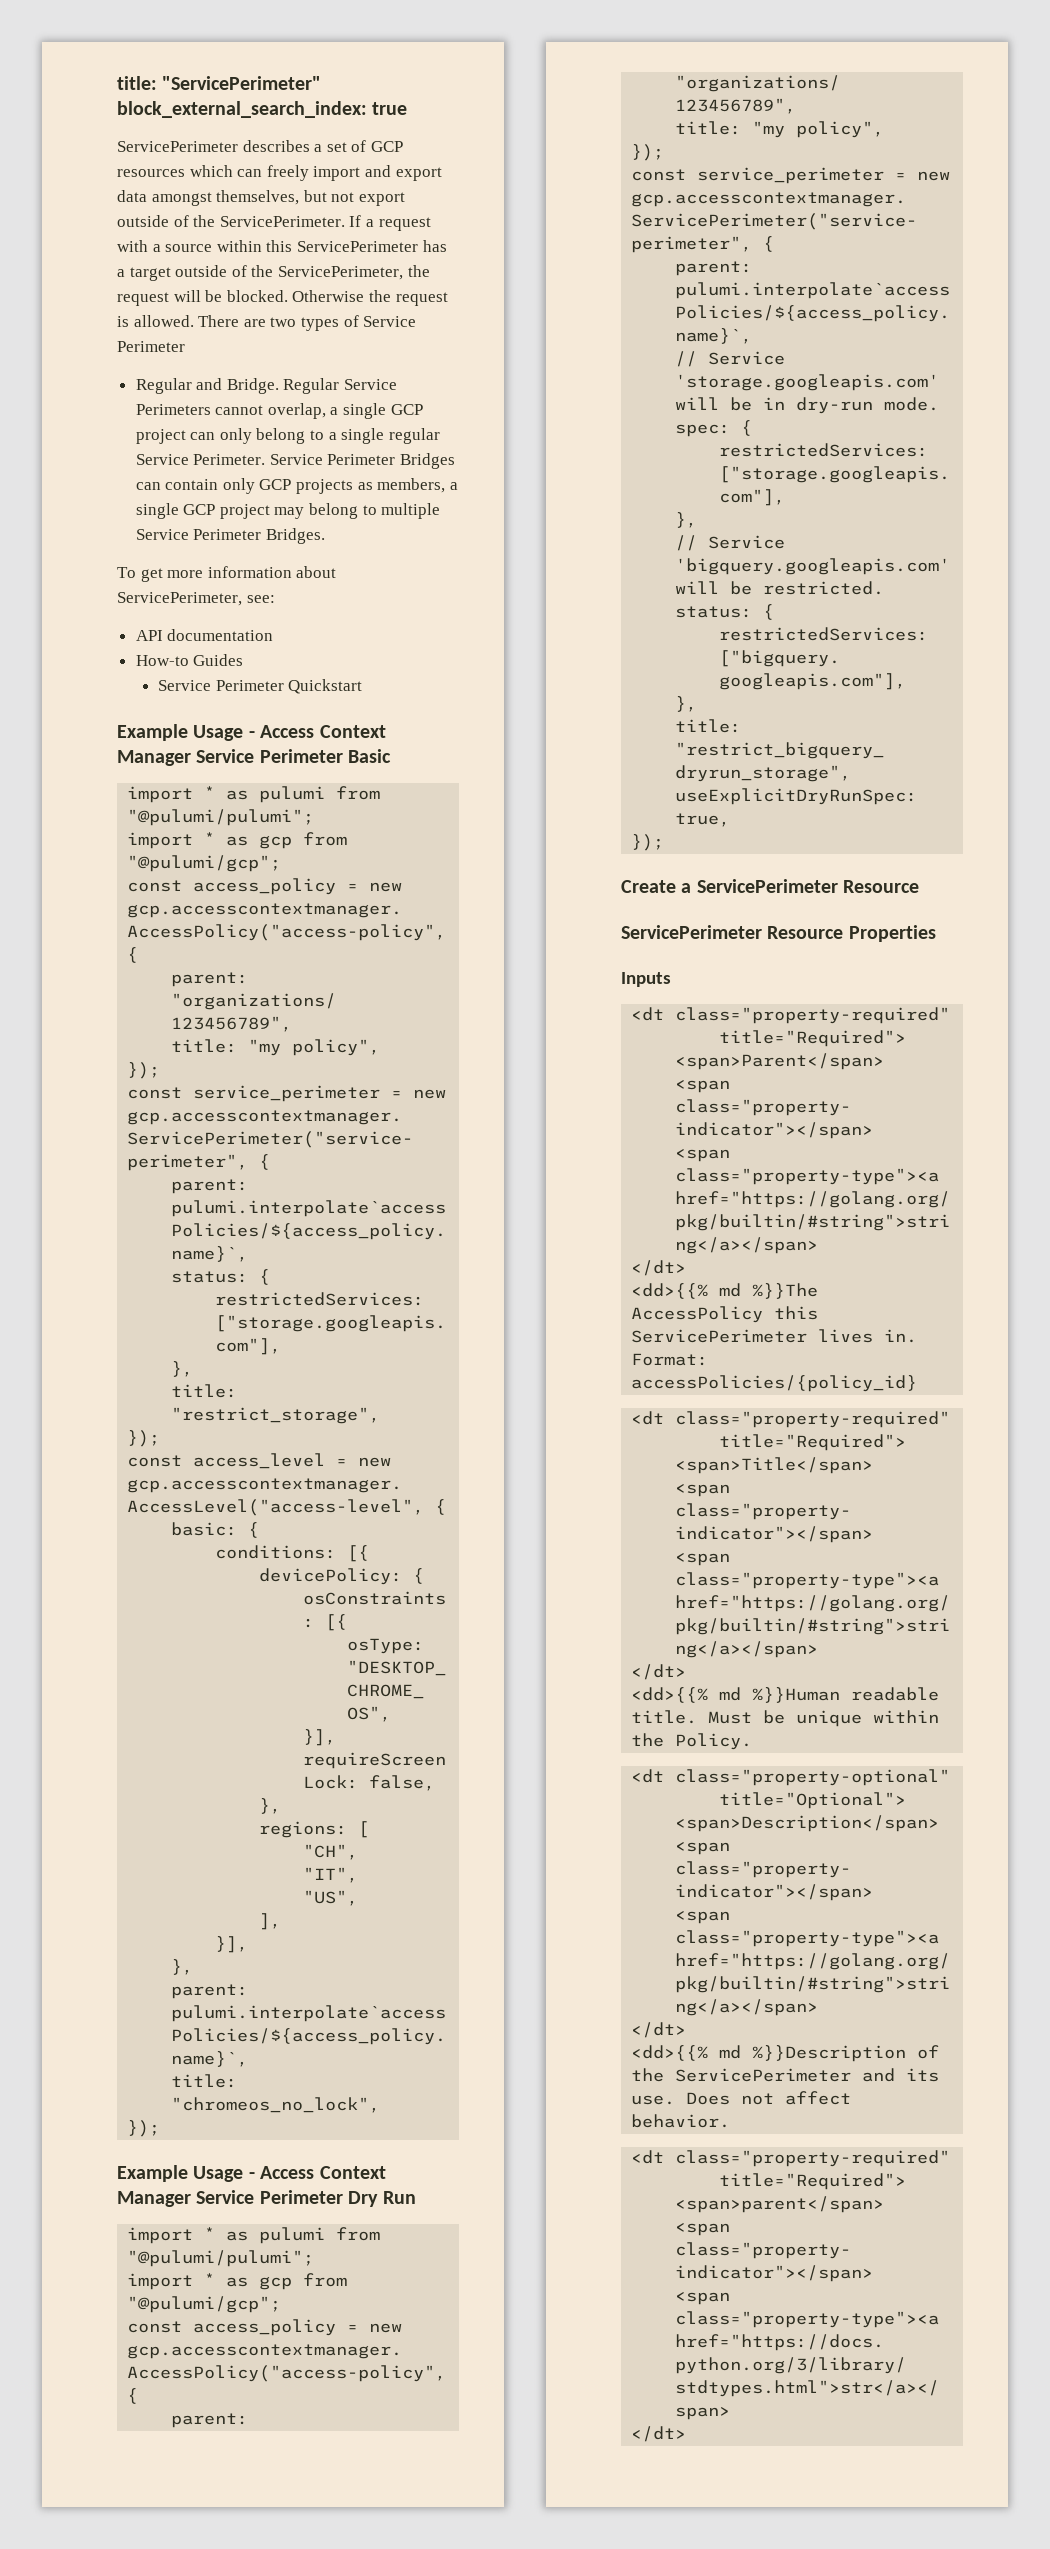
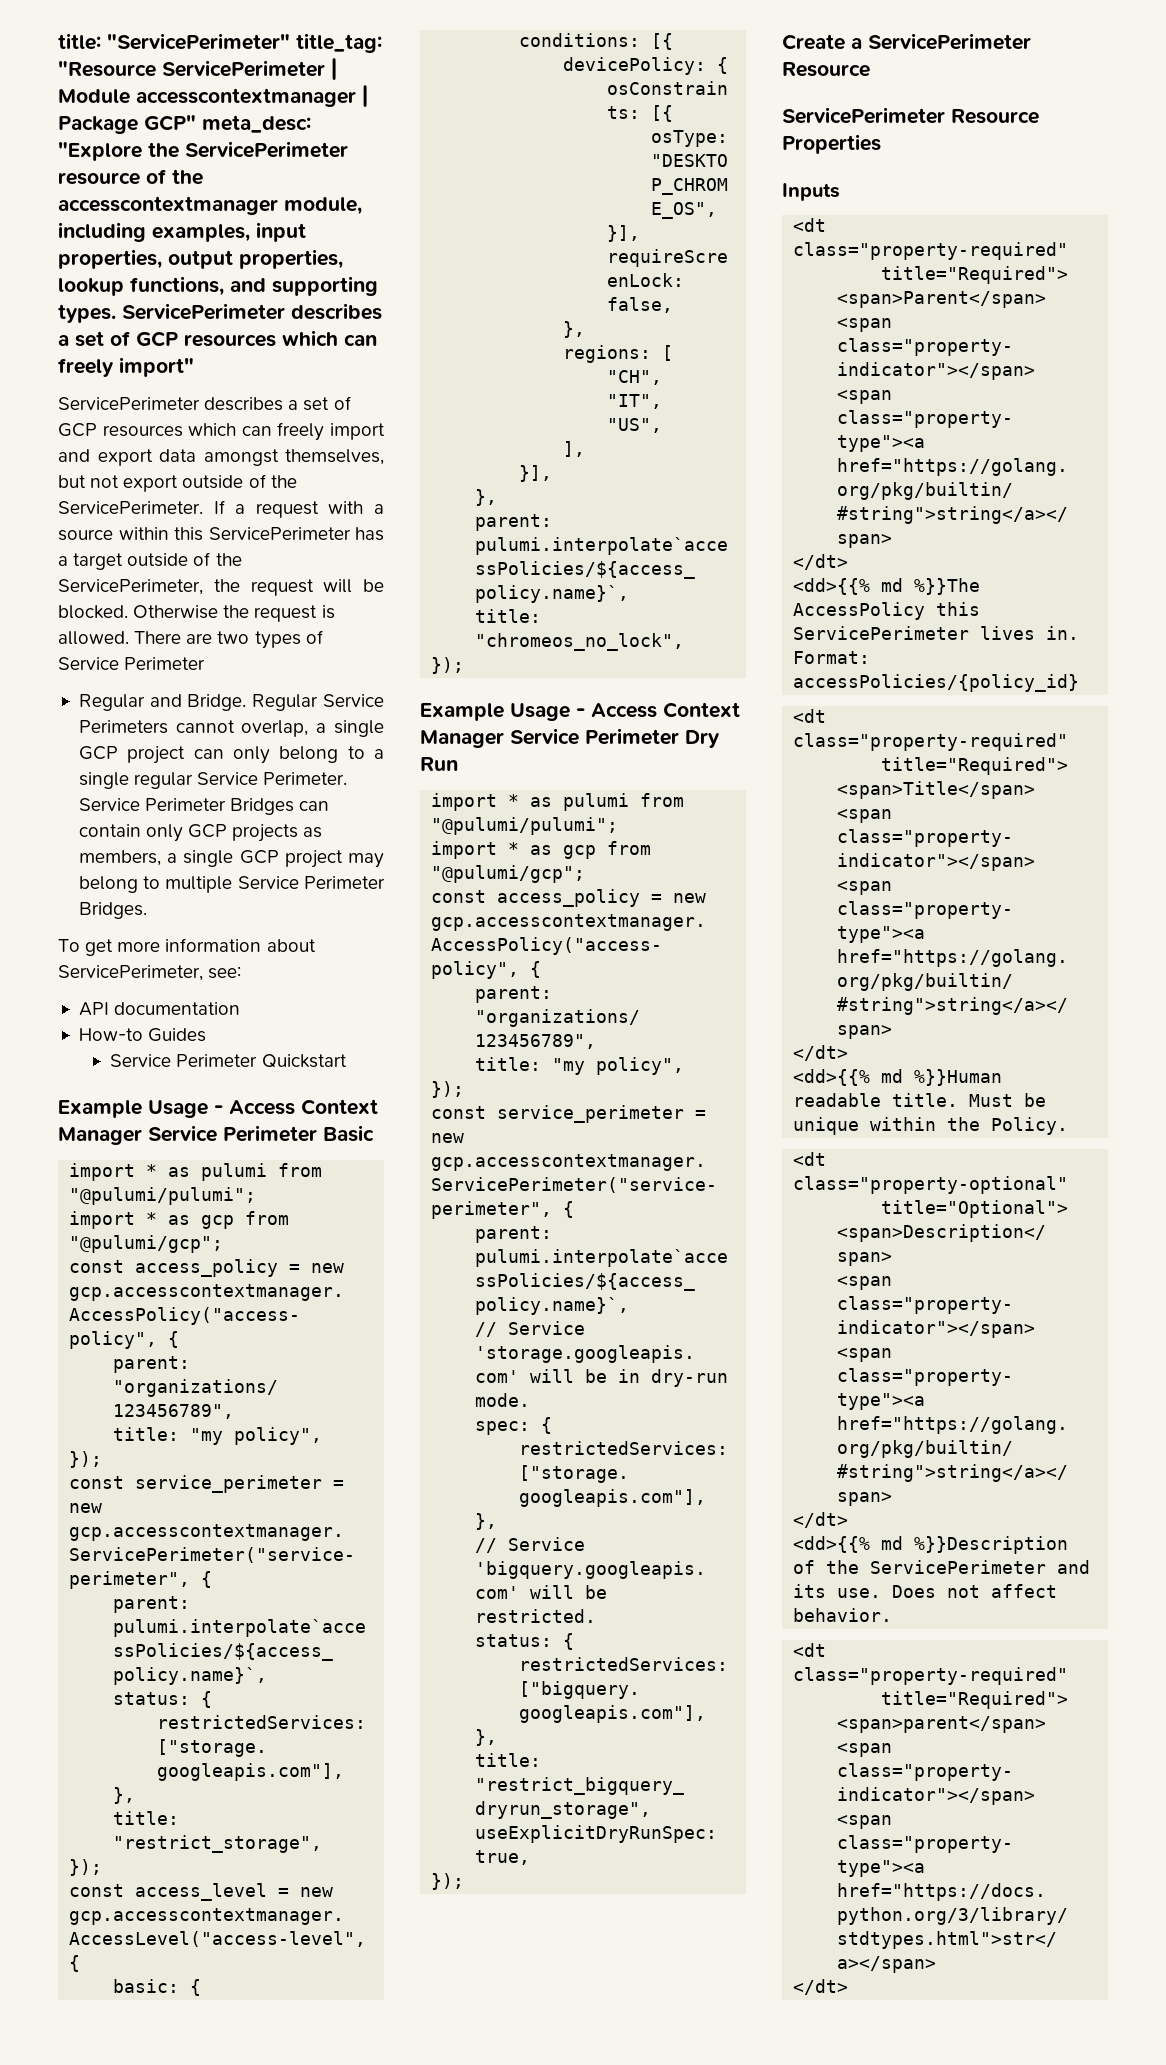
[117,101,408,118] block_external_search_index: true -> [296,33,382,53] [58,58,337,80] [58,85,368,107] [58,115,311,134] [58,141,348,161] [58,169,203,185] [58,196,362,215] [58,222,306,242] [58,249,343,269] [58,276,378,296] [58,303,382,323] [58,330,377,347] [58,357,194,377] title_tag: "Resource ServicePerimeter | Module accesscontextmanager | Package GCP" meta_desc: "Explore the ServicePerimeter resource of the accesscontextmanager module, including examples, input properties, output properties, lookup functions, and supporting types. ServicePerimeter describes a set of GCP resources which can freely import"

